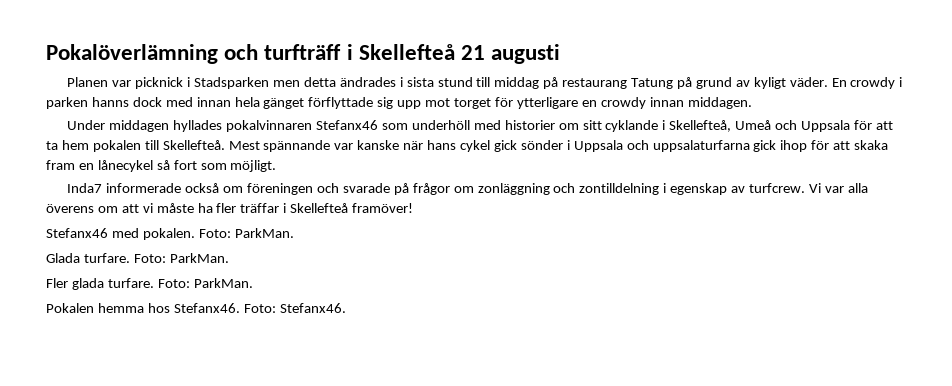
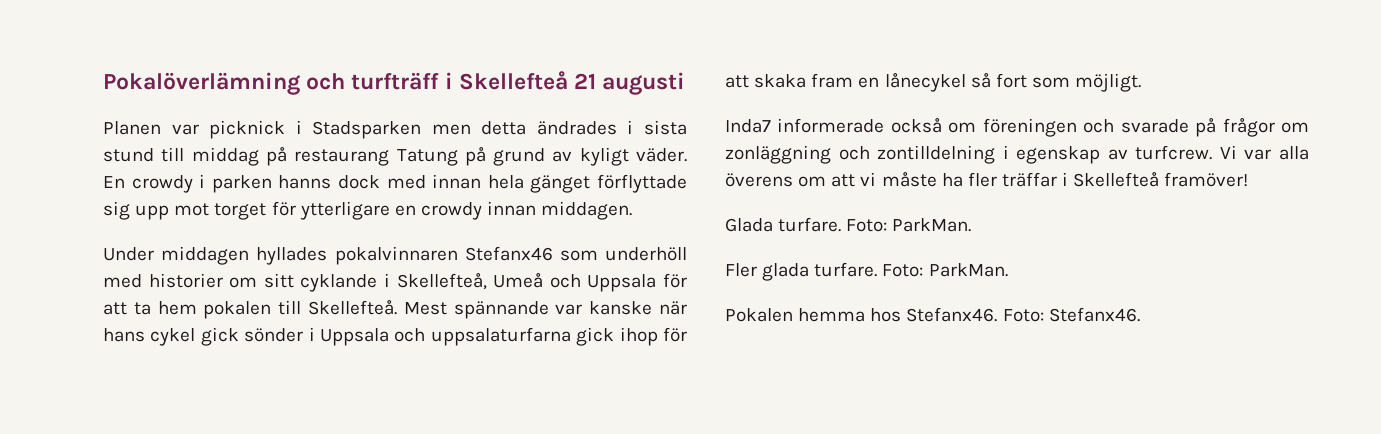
[46,228,294,240] // Stefanx46 med pokalen. Foto: ParkMan. -> (1249, 179) none

